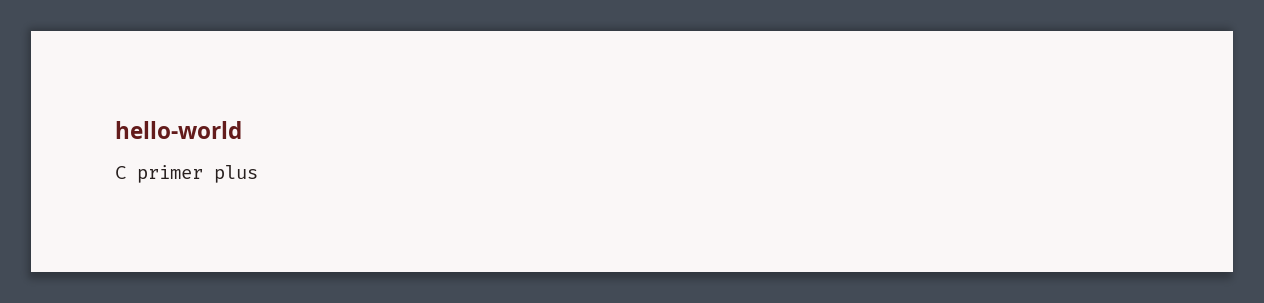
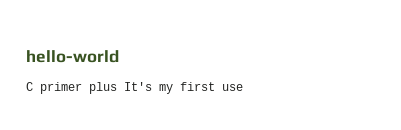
(258, 174) none -> [124,82,243,94] It's my first use

